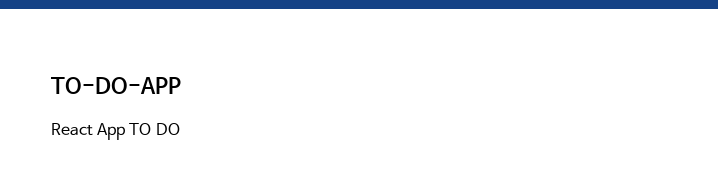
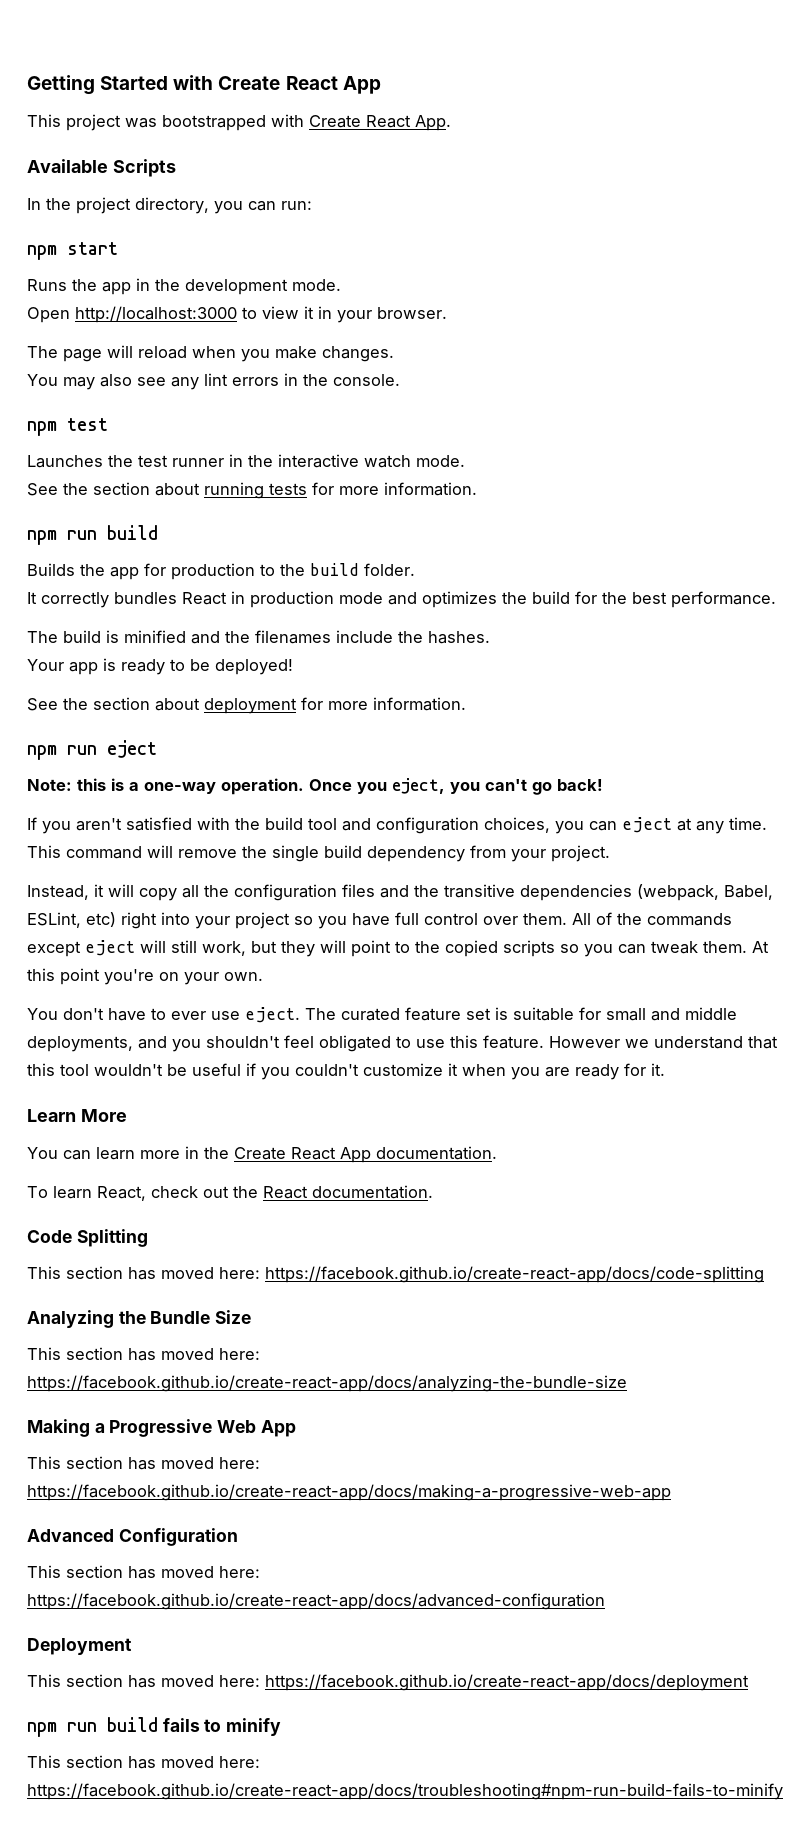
[51,77,181,94] [51,123,180,140] TO-DO-APP // React App TO DO -> [27,75,381,95] [27,114,451,131] [27,159,176,177] [27,197,312,214] [27,242,118,260] [27,278,341,295] [27,306,447,323] [27,345,394,362] [27,373,400,390] [27,418,108,436] [27,454,465,468] [27,482,477,499] [27,525,158,545] [27,563,415,580] [27,591,776,608] [27,630,490,644] [27,658,293,675] [27,697,466,714] [27,740,157,760] [27,778,603,795] [27,817,767,834] [27,845,610,862] [27,884,773,901] [27,912,732,929] [27,940,769,957] [27,968,263,985] [27,1007,737,1023] [27,1035,778,1052] [27,1063,665,1080] [27,1109,127,1122] [27,1146,497,1163] [27,1185,433,1201] [27,1229,148,1247] [27,1266,764,1283] [27,1310,252,1328] [27,1347,260,1361] [27,1375,627,1392] [27,1419,296,1437] [27,1456,260,1470] [27,1484,671,1501] [27,1528,238,1546] [27,1565,260,1579] [27,1593,605,1610] [27,1638,132,1655] [27,1674,749,1691] [27,1717,282,1737] [27,1755,260,1769] [27,1783,783,1800] Getting Started with Create React App // This project was bootstrapped with Create React App. // Available Scripts // In the project directory, you can run: // npm start // Runs the app in the development mode. // Open http://localhost:3000 to view it in your browser. // The page will reload when you make changes. // You may also see any lint errors in the console. // npm test // Launches the test runner in the interactive watch mode. // See the section about running tests for more information. // npm run build // Builds the app for production to the build folder. // It correctly bundles React in production mode and optimizes the build for the best performance. // The build is minified and the filenames include the hashes. // Your app is ready to be deployed! // See the section about deployment for more information. // npm run eject // Note: this is a one-way operation. Once you eject, you can't go back! // If you aren't satisfied with the build tool and configuration choices, you can eject at any time. This command will remove the single build dependency from your project. // Instead, it will copy all the configuration files and the transitive dependencies (webpack, Babel, ESLint, etc) right into your project so you have full control over them. All of the commands except eject will still work, but they will point to the copied scripts so you can tweak them. At this point you're on your own. // You don't have to ever use eject. The curated feature set is suitable for small and middle deployments, and you shouldn't feel obligated to use this feature. However we understand that this tool wouldn't be useful if you couldn't customize it when you are ready for it. // Learn More // You can learn more in the Create React App documentation. // To learn React, check out the React documentation. // Code Splitting // This section has moved here: https://facebook.github.io/create-react-app/docs/code-splitting // Analyzing the Bundle Size // This section has moved here: https://facebook.github.io/create-react-app/docs/analyzing-the-bundle-size // Making a Progressive Web App // This section has moved here: https://facebook.github.io/create-react-app/docs/making-a-progressive-web-app // Advanced Configuration // This section has moved here: https://facebook.github.io/create-react-app/docs/advanced-configuration // Deployment // This section has moved here: https://facebook.github.io/create-react-app/docs/deployment // npm run build fails to minify // This section has moved here: https://facebook.github.io/create-react-app/docs/troubleshooting#npm-run-build-fails-to-minify

